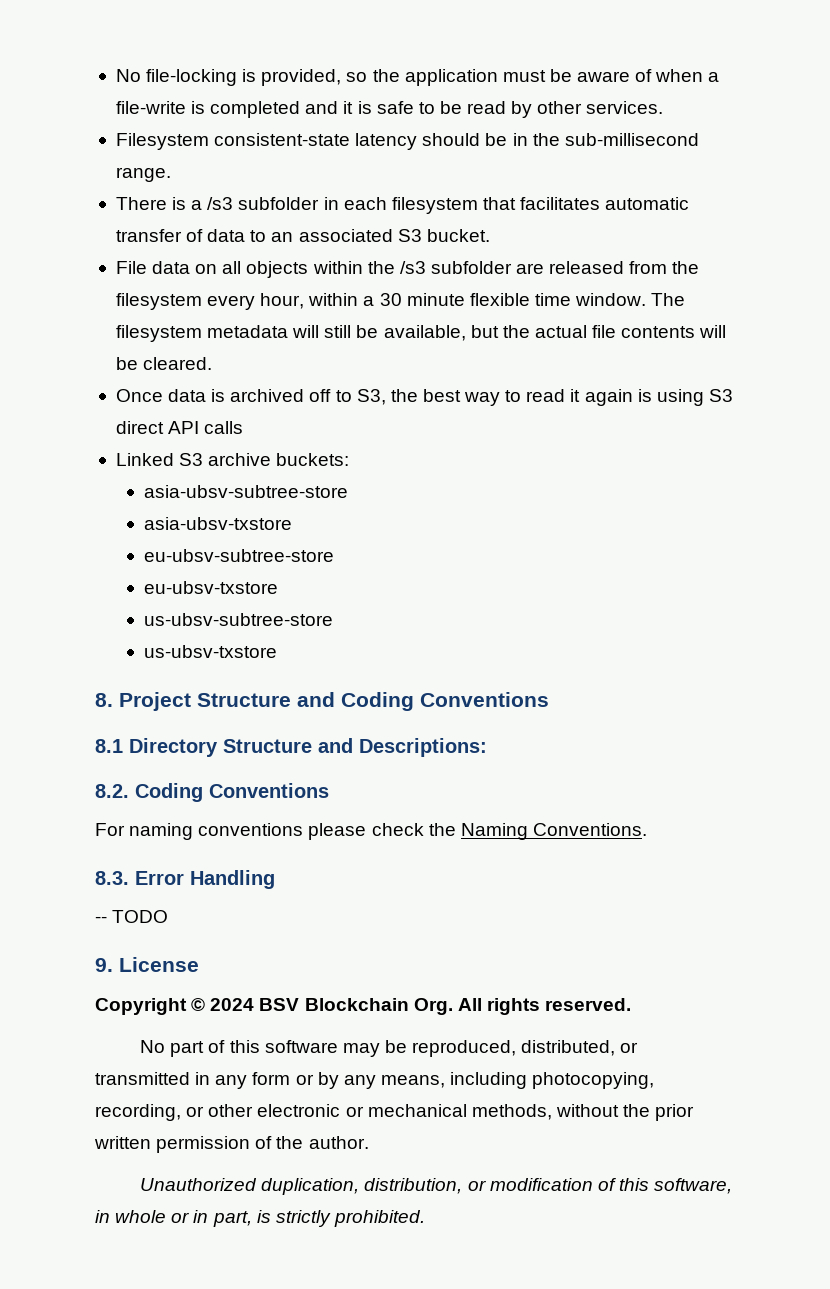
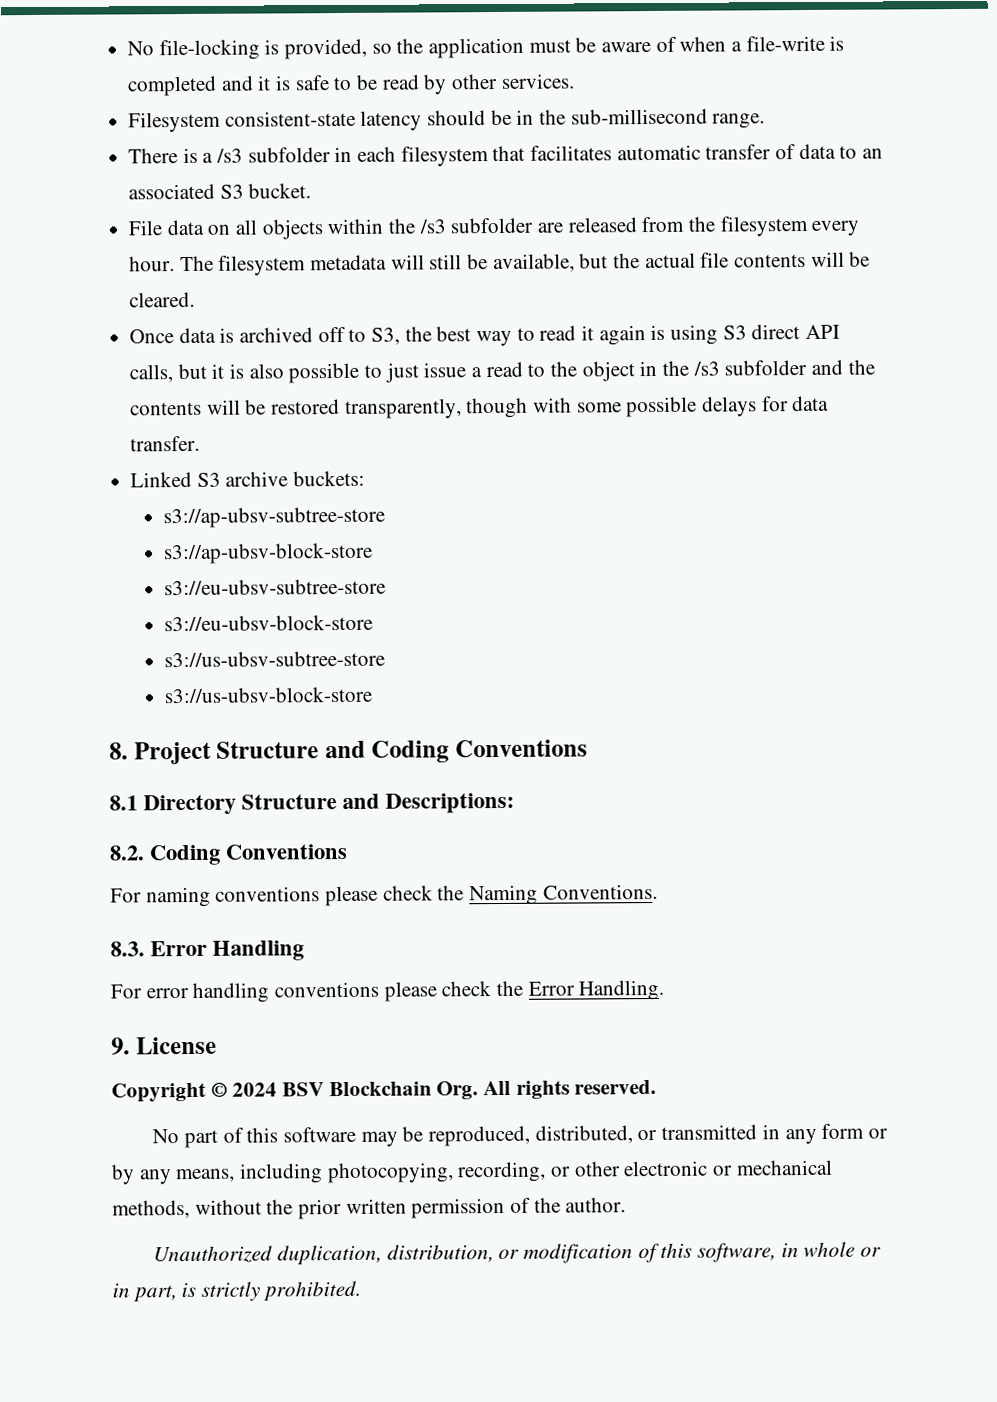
[260,293,647,309] hour, within a 30 minute flexible time window. -> [129,256,176,272] hour.
[204,421,244,434] [115,453,350,466] [143,485,348,498] [143,517,292,530] [143,549,334,562] [143,581,278,594] [143,613,333,626] [143,645,277,658] calls // Linked S3 archive buckets: // asia-ubsv-subtree-store // asia-ubsv-txstore // eu-ubsv-subtree-store // eu-ubsv-txstore // us-ubsv-subtree-store // us-ubsv-txstore -> [129,359,875,384] [130,395,830,419] [130,435,201,452] [130,470,366,488] [162,506,385,529] [162,542,373,565] [163,578,386,596] [163,614,373,632] [163,650,385,668] [163,686,373,704] calls, but it is also possible to just issue a read to the object in the /s3 subfolder and the contents will be restored transparently, though with some possible delays for data transfer. // Linked S3 archive buckets: // s3://ap-ubsv-subtree-store // s3://ap-ubsv-block-store // s3://eu-ubsv-subtree-store // s3://eu-ubsv-block-store // s3://us-ubsv-subtree-store // s3://us-ubsv-block-store
[95,910,169,923] -- TODO -> [110,979,665,1003] For error handling conventions please check the Error Handling.

